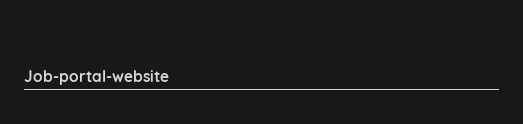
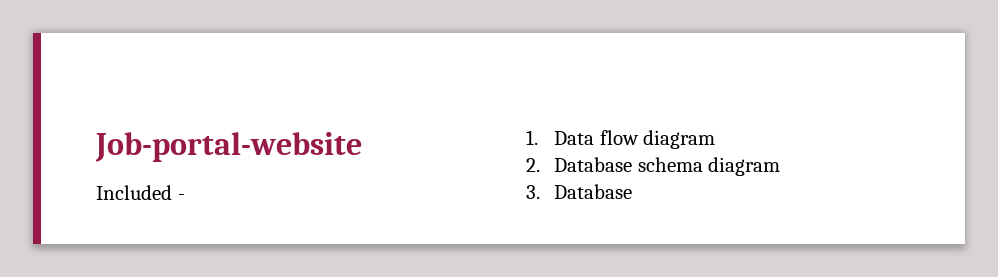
(169, 77) none -> [96,185,185,200] [526,130,716,149] [526,157,781,176] [526,184,633,199] // Included - // 1. Data flow diagram // 2. Database schema diagram // 3. Database

